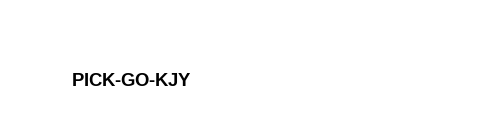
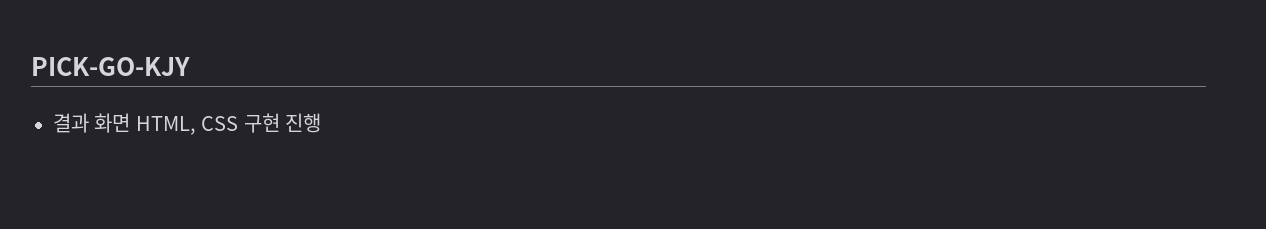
(191, 79) none -> [53,113,321,135] // 결과 화면 HTML, CSS 구현 진행

